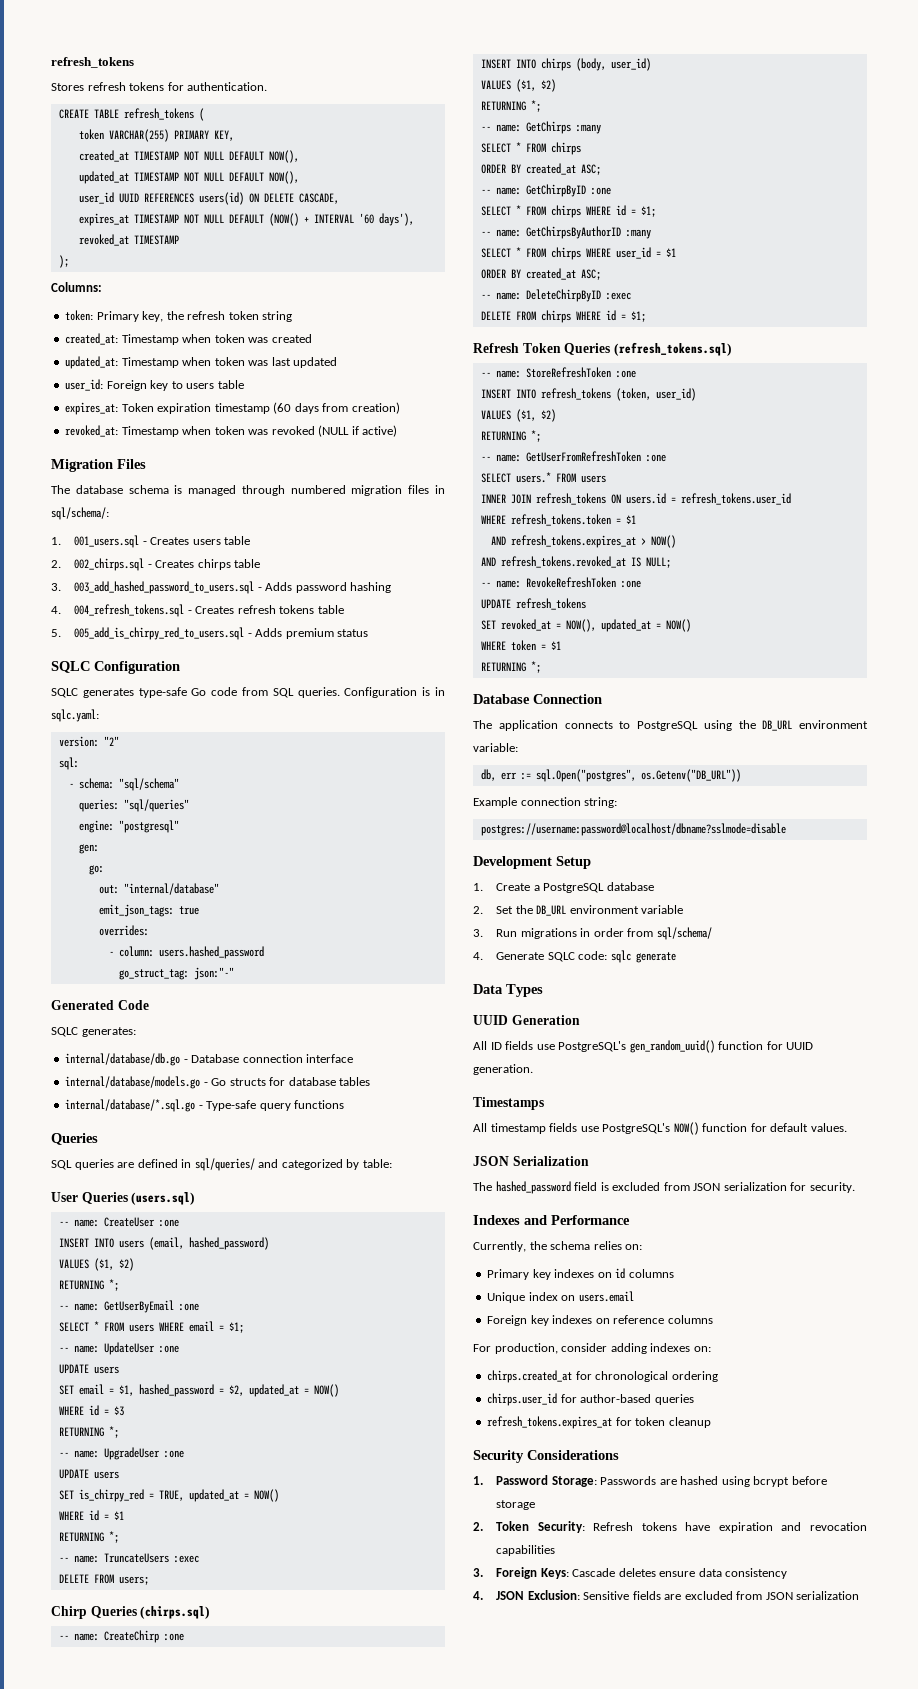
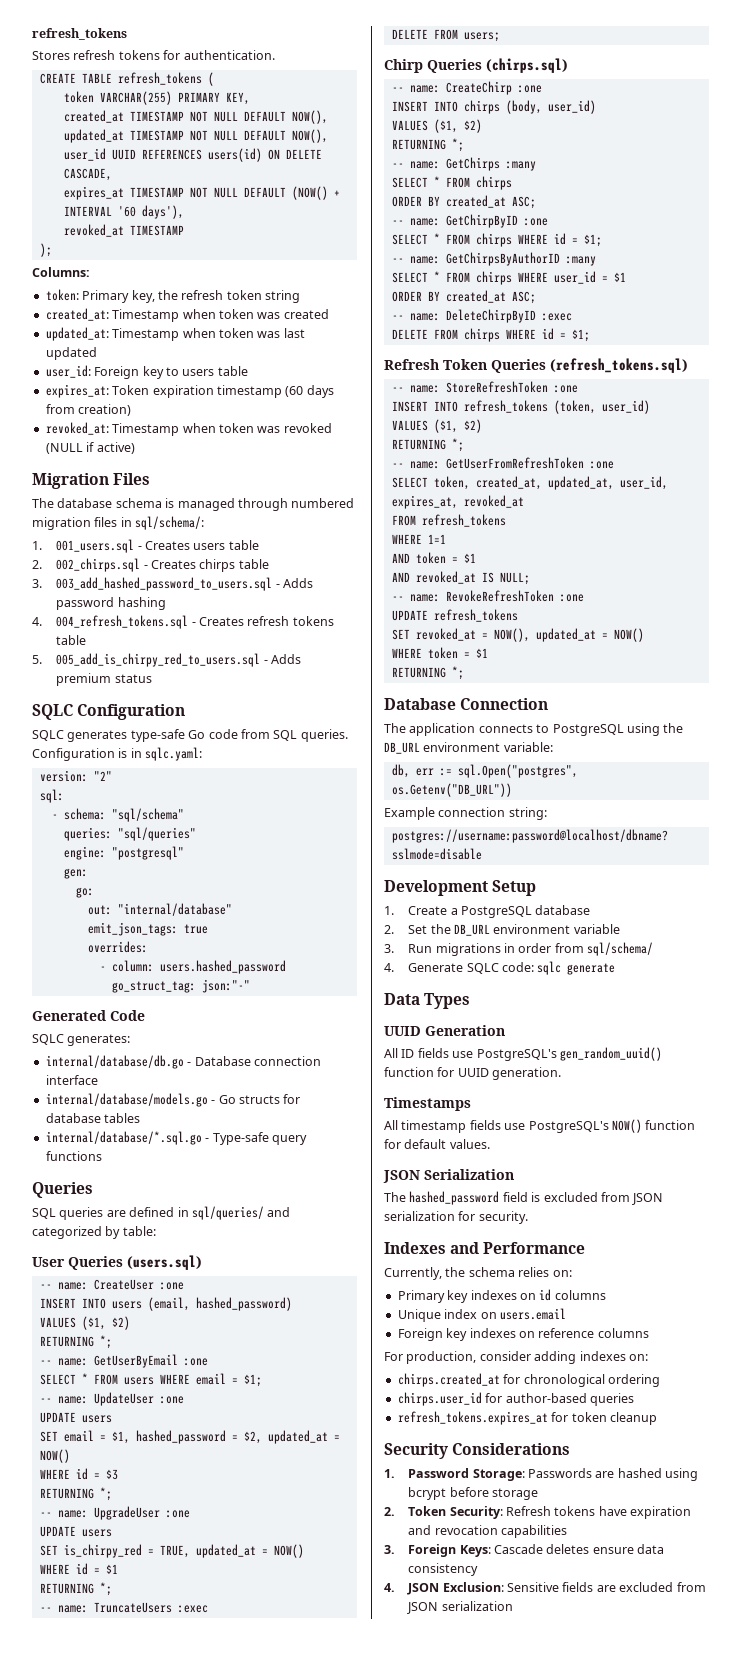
[515,472,606,483] [480,493,791,505] [480,514,636,526] [490,535,676,548] [480,556,626,568] users.* FROM users // INNER JOIN refresh_tokens ON users.id = refresh_tokens.user_id // WHERE refresh_tokens.token = $1 // AND refresh_tokens.expires_at > NOW() // AND refresh_tokens.revoked_at -> [433,476,668,490] [391,495,524,509] [391,514,506,527] [391,534,446,544] [391,552,476,564] [391,571,476,584] token, created_at, updated_at, user_id, expires_at, revoked_at // FROM refresh_tokens // WHERE 1=1 // AND token = $1 // AND revoked_at

